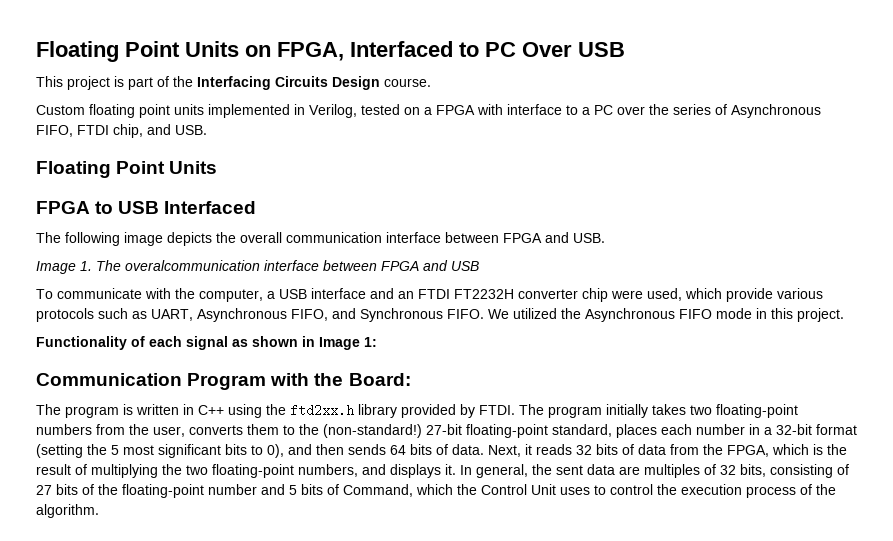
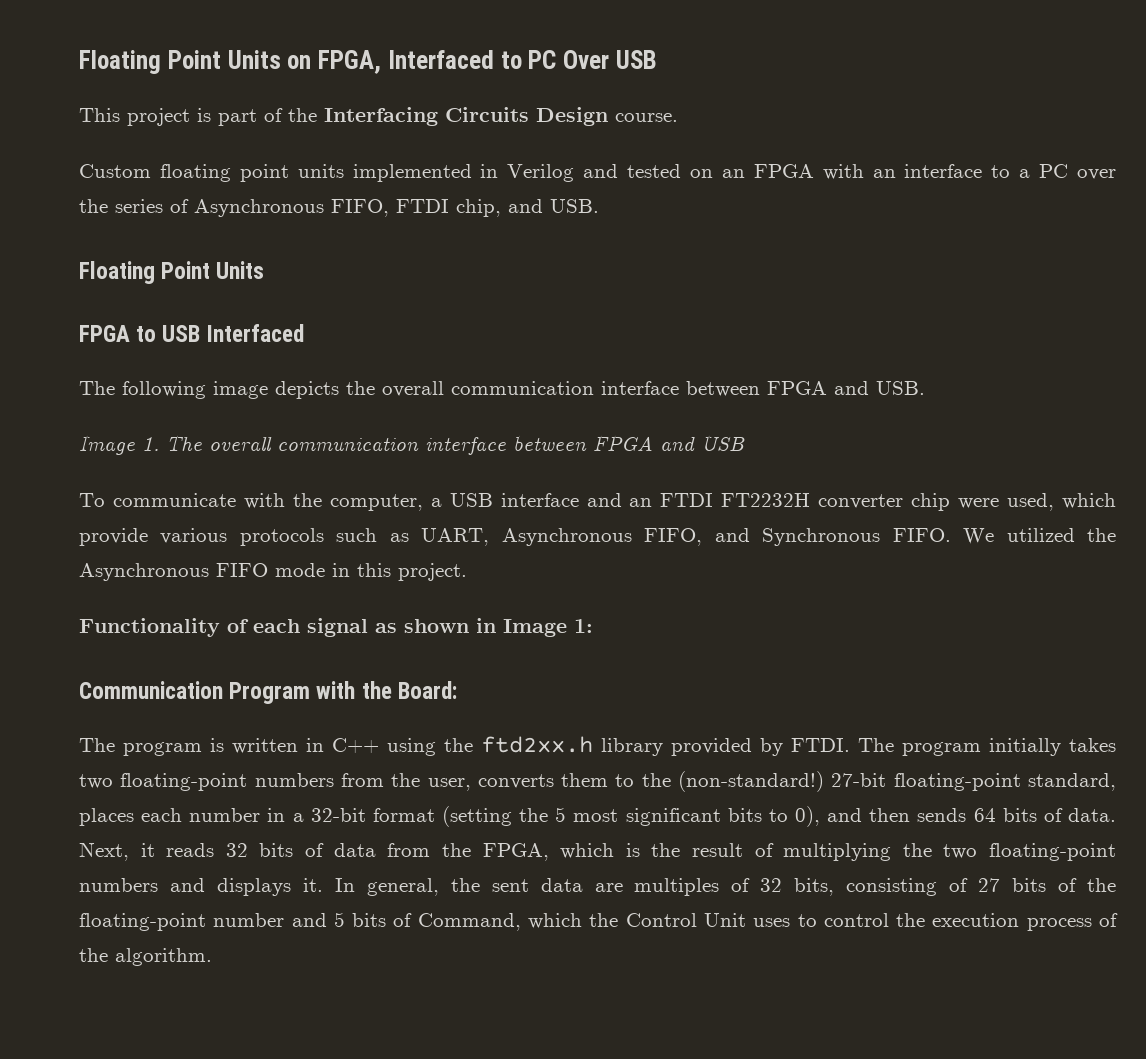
[309,104,357,118] Verilog, -> [507,164,619,182] Verilog and
[424,107,432,115] a -> [721,169,745,178] an
(503, 109) none -> [872,169,896,178] an
[125,260,260,271] overalcommunication -> [209,436,419,451] overall communication
[298,464,358,477] numbers, -> [79,878,158,892] numbers

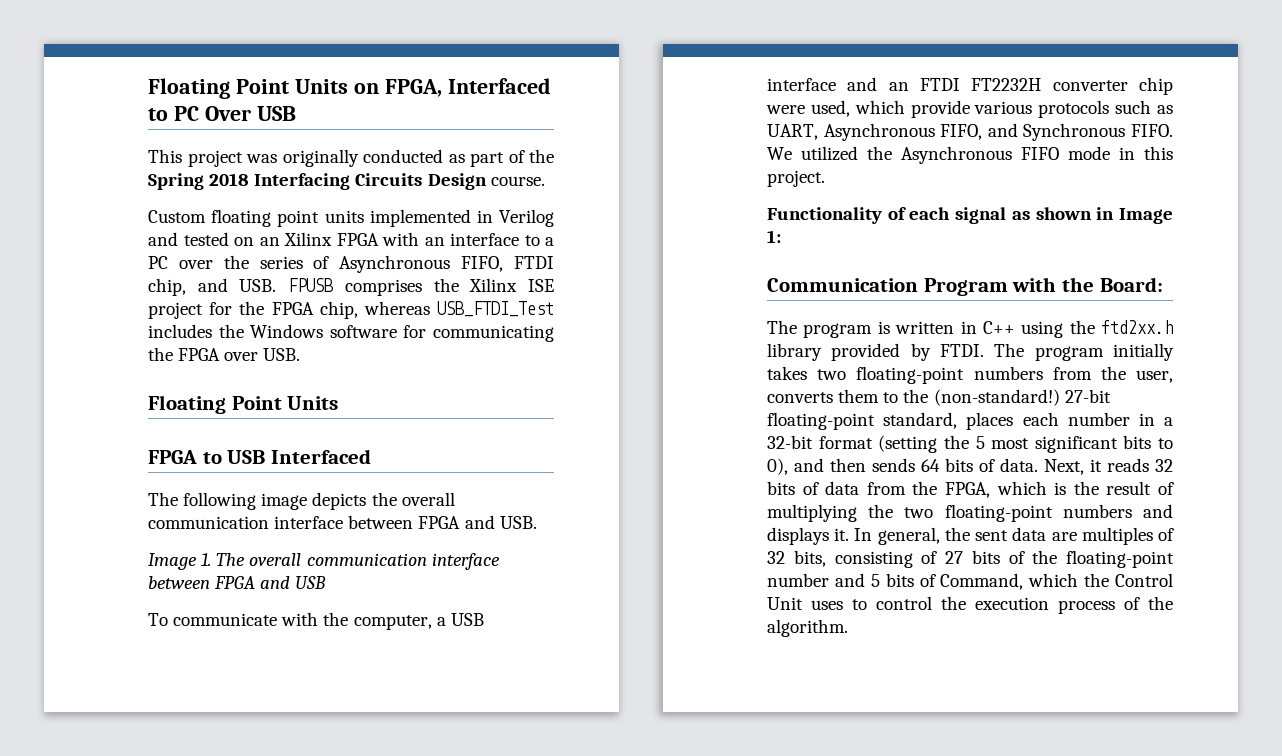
[197,108,211,122] is -> [246,149,465,167] was originally conducted as
(317, 115) none -> [148,173,250,190] Spring 2018
(745, 173) none -> [284,232,332,246] Xilinx
(599, 206) none -> [288,278,554,296] [148,301,554,319] [148,324,554,342] [148,347,301,361] FPUSB comprises the Xilinx ISE project for the FPGA chip, whereas USB_FTDI_Test includes the Windows software for communicating the FPGA over USB.

